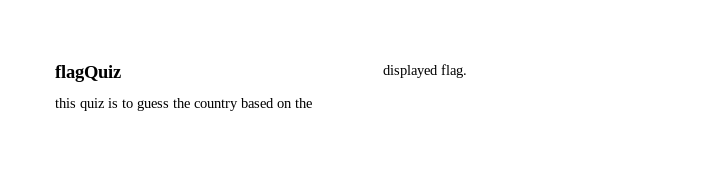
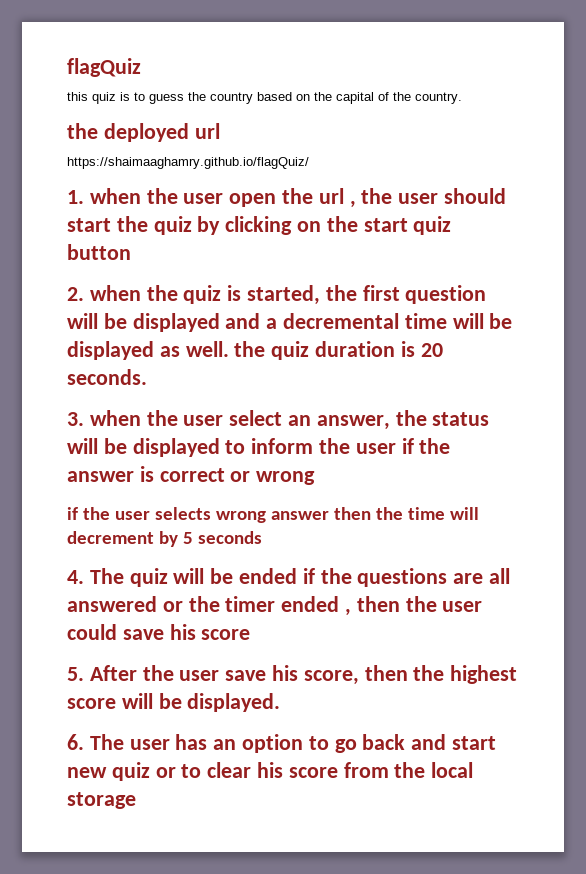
[383,64,467,78] displayed flag. -> [336,92,462,104] [67,123,220,142] [67,157,309,169] [67,188,507,208] [67,216,452,235] [67,244,131,260] [67,285,487,305] [67,313,513,332] [67,341,443,360] [67,369,147,385] [67,410,490,430] [67,438,451,457] [67,466,316,485] [67,507,479,523] [67,531,262,547] [67,568,511,587] [67,596,483,616] [67,624,251,640] [67,665,518,685] [67,693,281,712] [67,734,497,753] [67,762,474,781] [67,792,136,809] capital of the country. // the deployed url // https://shaimaaghamry.github.io/flagQuiz/ // 1. when the user open the url , the user should start the quiz by clicking on the start quiz button // 2. when the quiz is started, the first question will be displayed and a decremental time will be displayed as well. the quiz duration is 20 seconds. // 3. when the user select an answer, the status will be displayed to inform the user if the answer is correct or wrong // if the user selects wrong answer then the time will decrement by 5 seconds // 4. The quiz will be ended if the questions are all answered or the timer ended , then the user could save his score // 5. After the user save his score, then the highest score will be displayed. // 6. The user has an option to go back and start new quiz or to clear his score from the local storage

